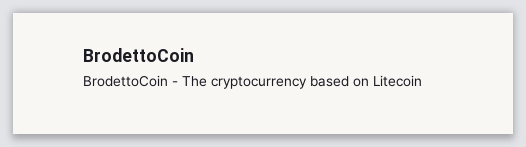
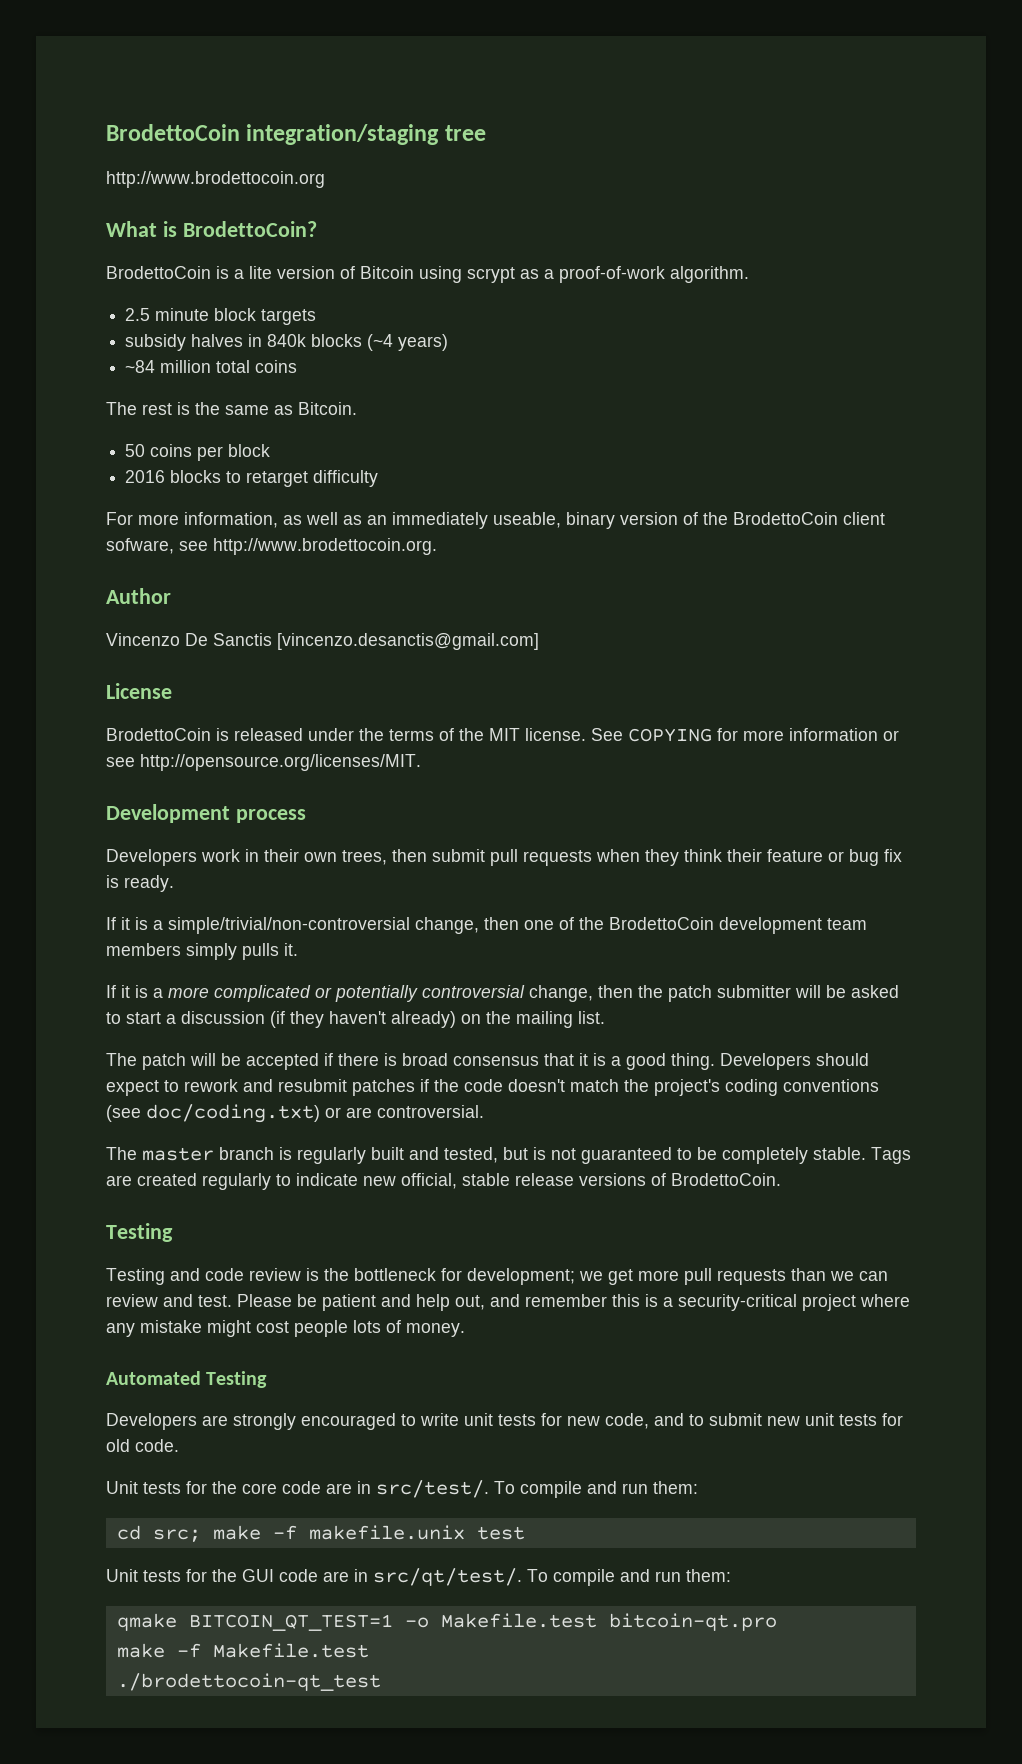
[83,48,194,62] [83,75,422,89] BrodettoCoin // BrodettoCoin - The cryptocurrency based on Litecoin -> [106,124,486,145] [106,171,325,188] [106,221,317,237] [106,266,749,283] [125,308,317,325] [125,334,449,351] [125,360,298,373] [106,402,357,415] [125,444,271,461] [125,470,379,487] [106,512,885,529] [106,538,437,555] [106,588,171,604] [106,633,539,650] [106,683,172,699] [106,728,899,742] [106,754,421,771] [106,804,306,823] [106,849,902,866] [106,875,174,892] [106,917,867,934] [106,943,298,960] [106,985,899,1002] [106,1011,605,1028] [106,1053,869,1070] [106,1079,879,1096] [106,1104,484,1123] [106,1147,911,1164] [106,1173,781,1190] [106,1223,173,1242] [106,1268,888,1285] [106,1294,910,1311] [106,1320,465,1337] [106,1371,268,1388] [106,1413,903,1430] [106,1439,179,1452] [106,1480,698,1498] [116,1525,525,1542] [106,1568,731,1586] [116,1613,777,1631] [116,1643,369,1658] [116,1673,381,1691] BrodettoCoin integration/staging tree // http://www.brodettocoin.org // What is BrodettoCoin? // BrodettoCoin is a lite version of Bitcoin using scrypt as a proof-of-work algorithm. // 2.5 minute block targets // subsidy halves in 840k blocks (~4 years) // ~84 million total coins // The rest is the same as Bitcoin. // 50 coins per block // 2016 blocks to retarget difficulty // For more information, as well as an immediately useable, binary version of the BrodettoCoin client sofware, see http://www.brodettocoin.org. // Author // Vincenzo De Sanctis [vincenzo.desanctis@gmail.com] // License // BrodettoCoin is released under the terms of the MIT license. See COPYING for more information or see http://opensource.org/licenses/MIT. // Development process // Developers work in their own trees, then submit pull requests when they think their feature or bug fix is ready. // If it is a simple/trivial/non-controversial change, then one of the BrodettoCoin development team members simply pulls it. // If it is a more complicated or potentially controversial change, then the patch submitter will be asked to start a discussion (if they haven't already) on the mailing list. // The patch will be accepted if there is broad consensus that it is a good thing. Developers should expect to rework and resubmit patches if the code doesn't match the project's coding conventions (see doc/coding.txt) or are controversial. // The master branch is regularly built and tested, but is not guaranteed to be completely stable. Tags are created regularly to indicate new official, stable release versions of BrodettoCoin. // Testing // Testing and code review is the bottleneck for development; we get more pull requests than we can review and test. Please be patient and help out, and remember this is a security-critical project where any mistake might cost people lots of money. // Automated Testing // Developers are strongly encouraged to write unit tests for new code, and to submit new unit tests for old code. // Unit tests for the core code are in src/test/. To compile and run them: // cd src; make -f makefile.unix test // Unit tests for the GUI code are in src/qt/test/. To compile and run them: // qmake BITCOIN_QT_TEST=1 -o Makefile.test bitcoin-qt.pro // make -f Makefile.test // ./brodettocoin-qt_test

